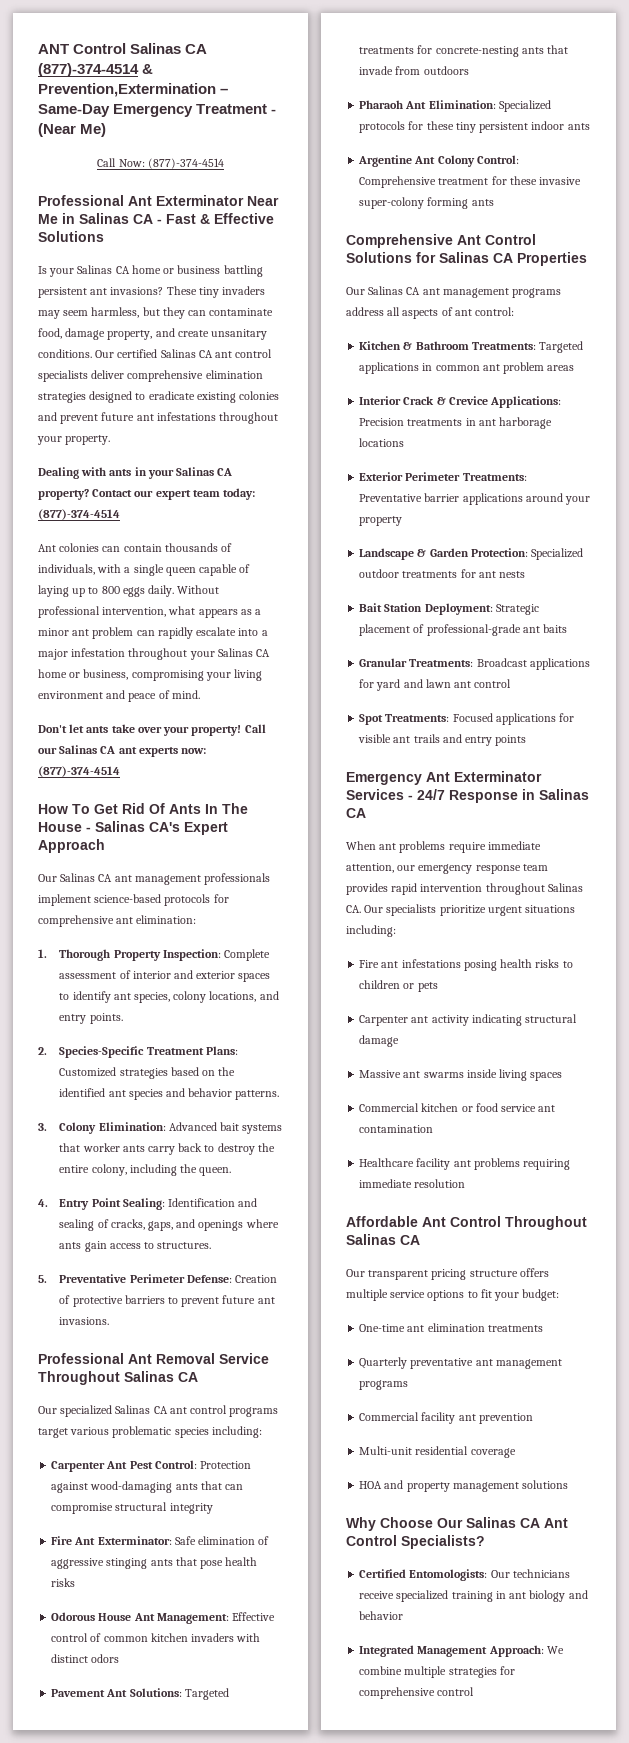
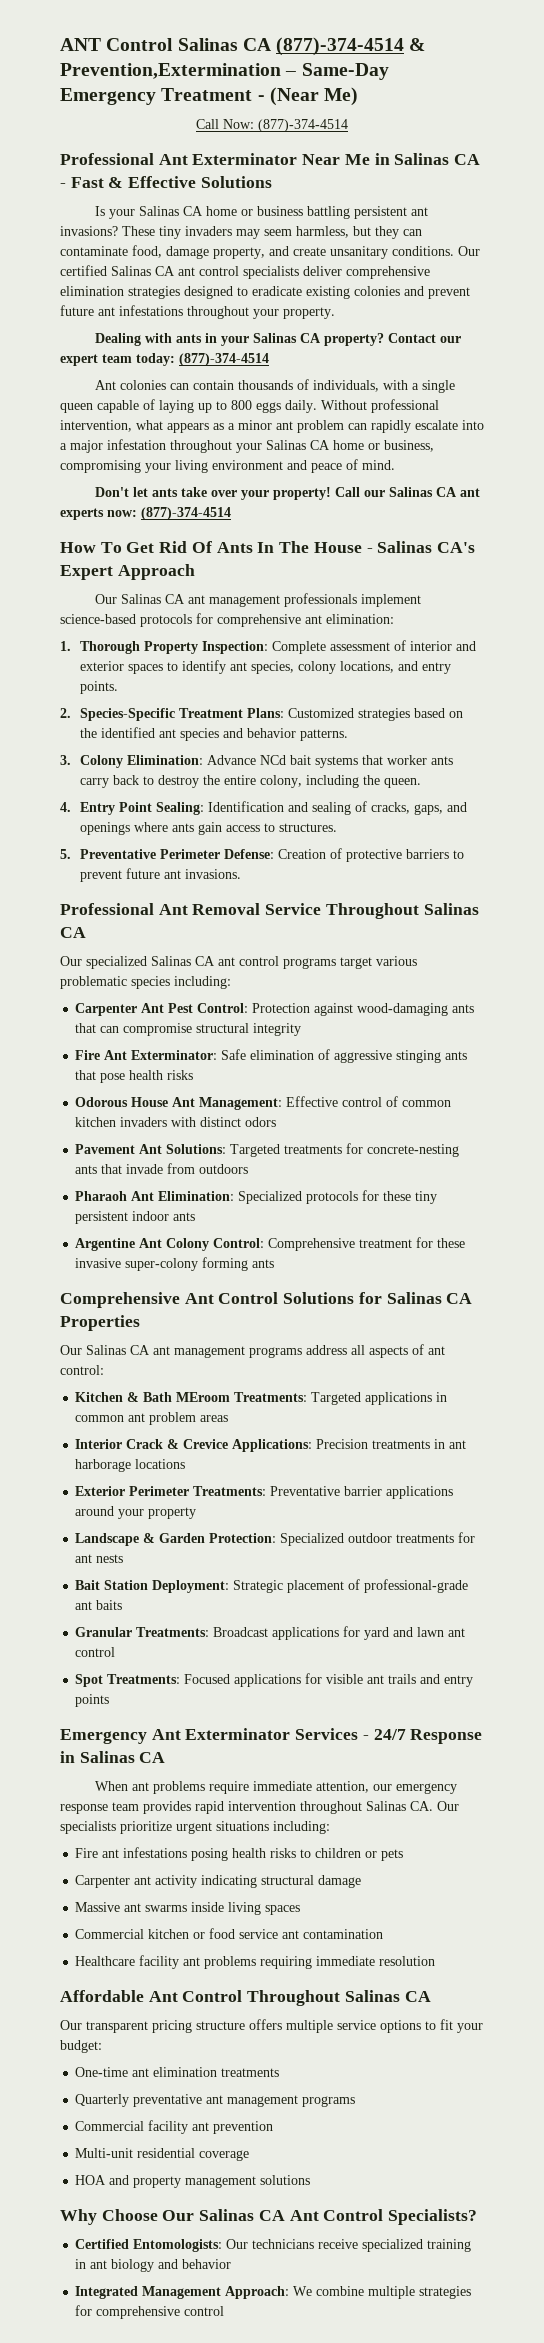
[168,1122,217,1131] Advanced -> [207,755,287,765] Advance NCd
[415,341,469,350] Bathroom -> [143,1392,231,1402] Bath MEroom

